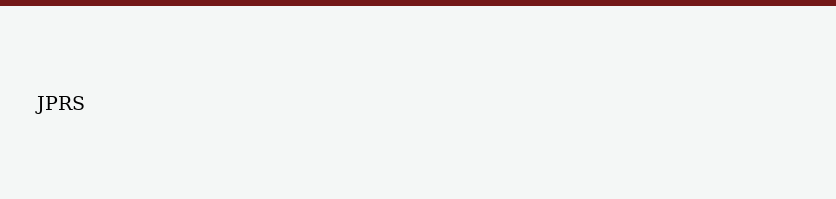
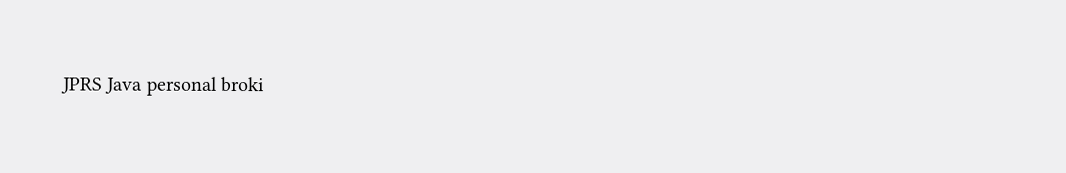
(85, 105) none -> [104,76,266,96] Java personal broki

